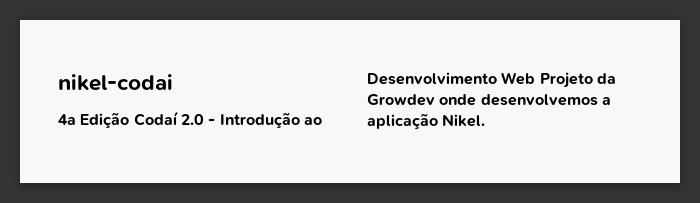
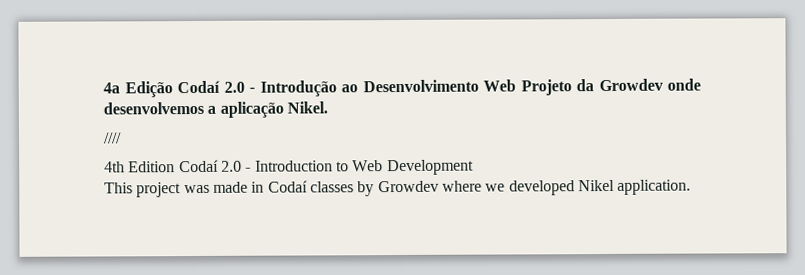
[58,74,173,91] nikel-codai // -> (103, 88) none
(486, 120) none -> [103,132,122,144] [104,159,474,176] [104,179,692,198] // //// // 4th Edition Codaí 2.0 - Introduction to Web Development // This project was made in Codaí classes by Growdev where we developed Nikel application.

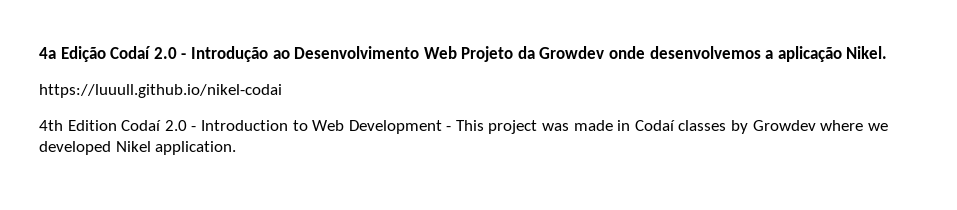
[103,132,122,144] //// -> [39,84,282,98] https://luuull.github.io/nikel-codai
(474, 167) // -> [446,126,452,131] -

